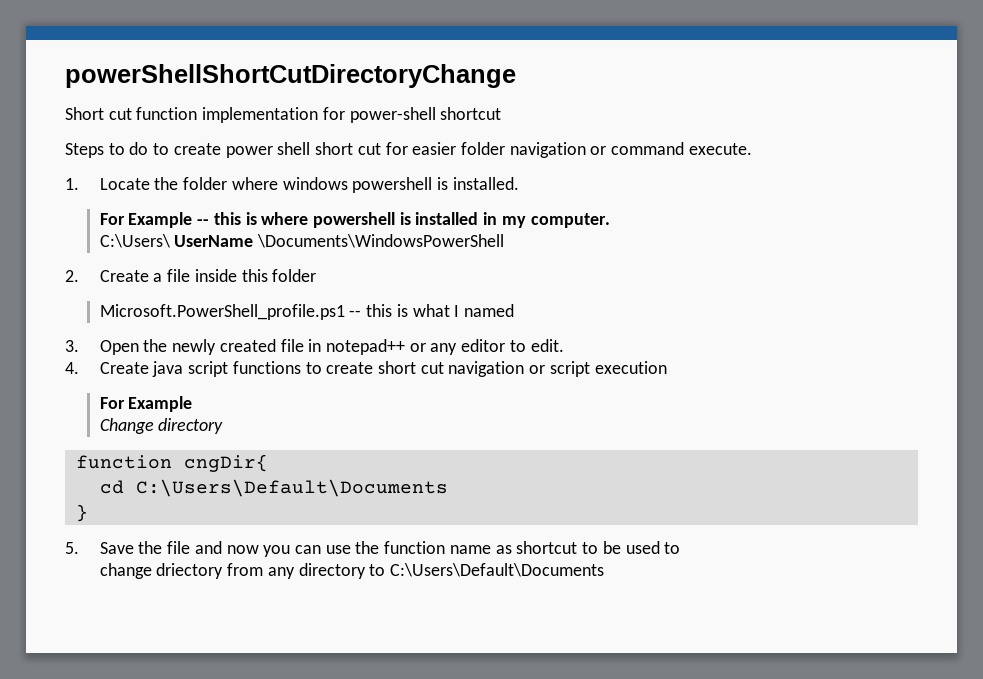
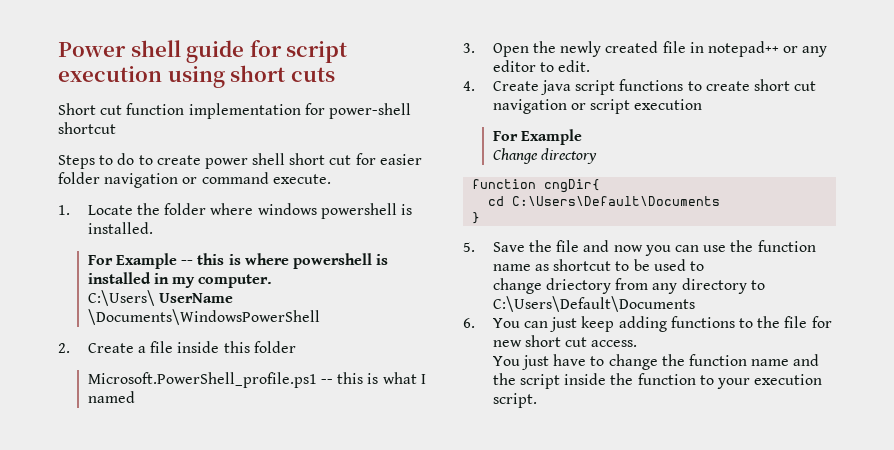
[65,64,516,88] powerShellShortCutDirectoryChange -> [58,40,348,63] [58,65,335,88] Power shell guide for script execution using short cuts
(605, 570) none -> [463,316,832,332] [492,335,638,347] [492,354,820,370] [492,373,823,389] [492,393,537,408] // 6. You can just keep adding functions to the file for new short cut access. // You just have to change the function name and the script inside the function to your execution script.

